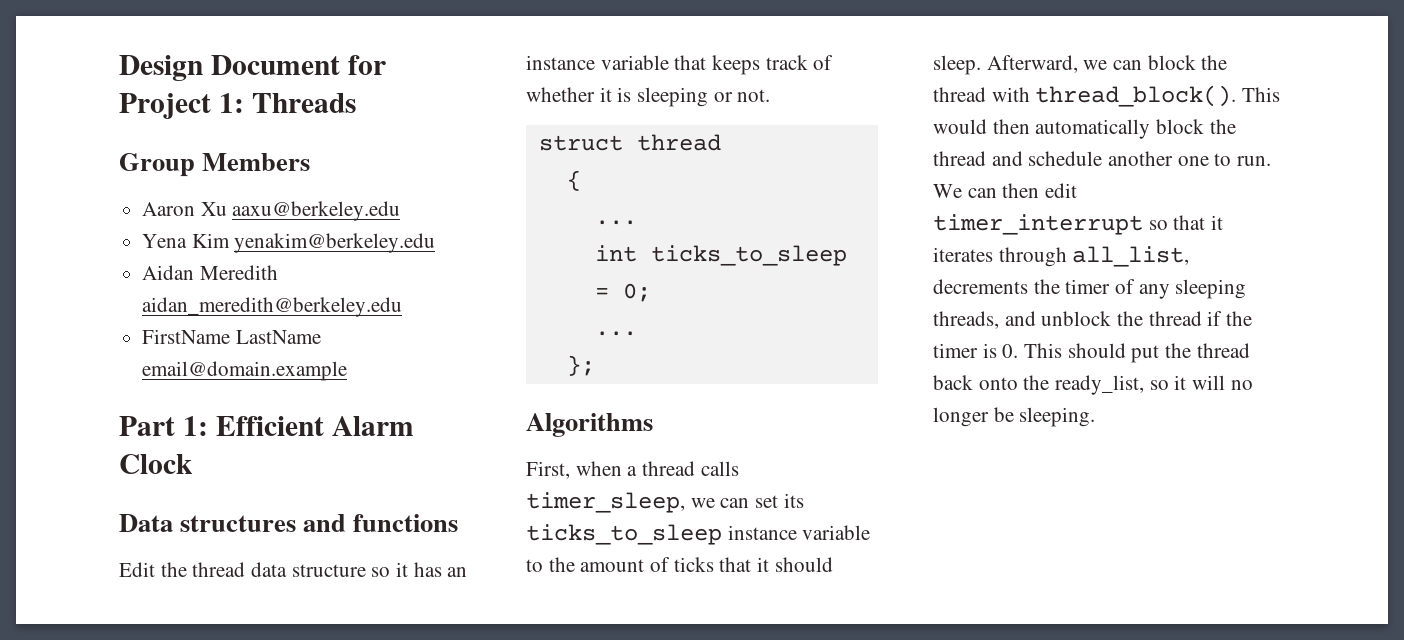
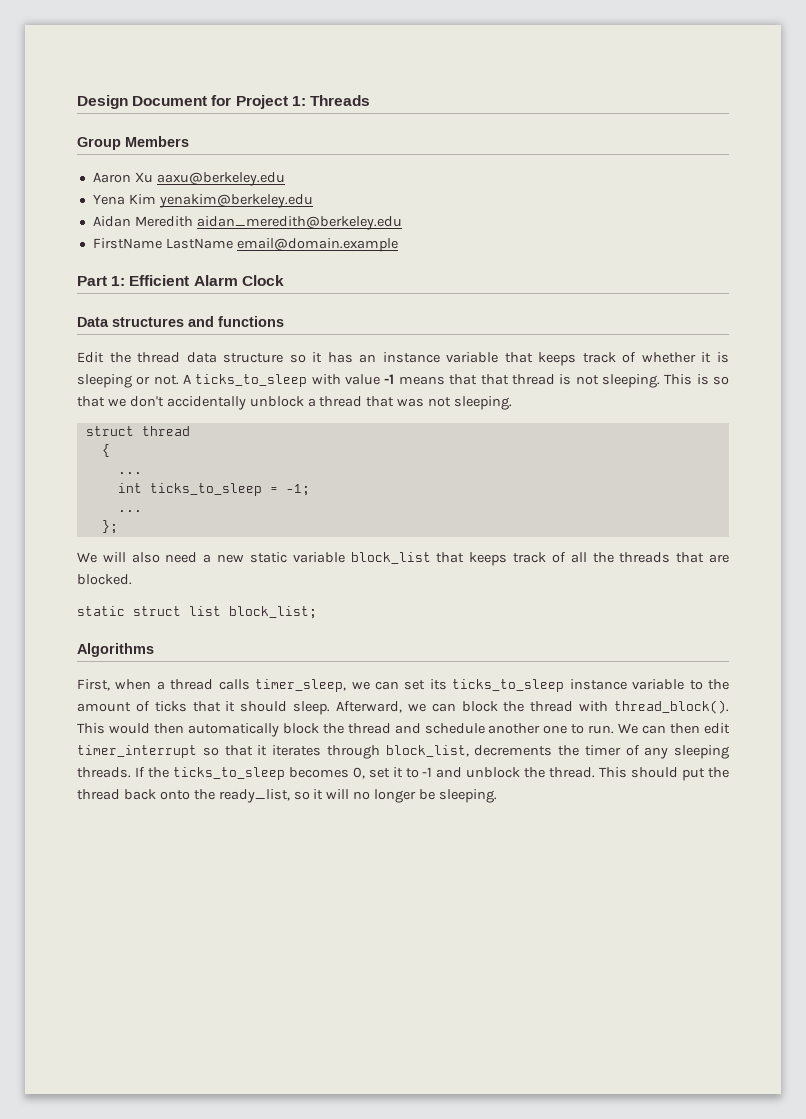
(771, 95) none -> [183,374,730,388] [77,396,513,410] A ticks_to_sleep with value -1 means that that thread is not sleeping. This is so that we don't accidentally unblock a thread that was not sleeping.
[622,283,651,302] 0; -> [285,484,310,496] -1;
(595, 365) none -> [77,552,730,566] [77,574,132,585] [77,606,317,619] // We will also need a new static variable block_list that keeps track of all the threads that are blocked. // static struct list block_list;
[1072,246,1190,267] all_list, -> [385,745,469,757] block_list,
[933,311,1253,329] [933,343,1019,358] threads, and unblock the thread if the timer is 0. -> [77,767,596,780] threads. If the ticks_to_sleep becomes 0, set it to -1 and unblock the thread.

